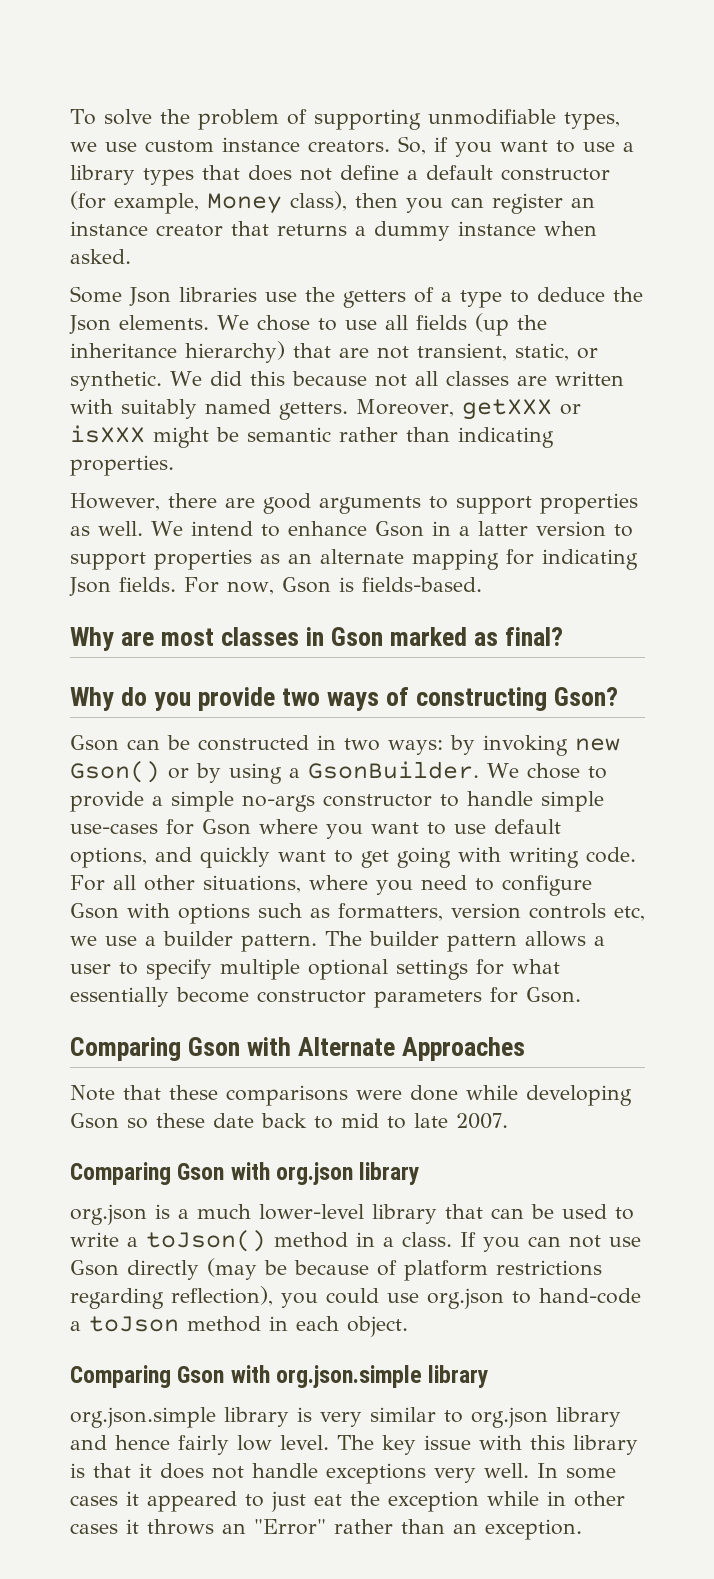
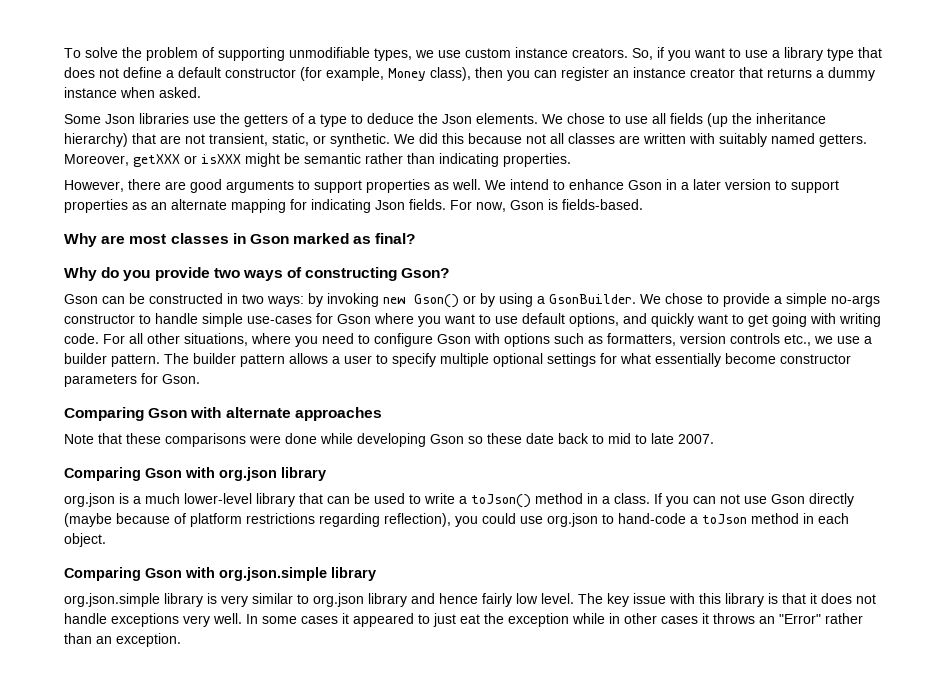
[143,168,194,186] types -> [827,48,854,61] type
[477,521,528,536] latter -> [693,179,721,190] later
[614,906,645,921] etc, -> [784,334,811,346] etc.,
[298,1037,526,1061] Alternate Approaches -> [225,407,382,421] alternate approaches
[207,1258,287,1280] (may be -> [64,513,112,527] (maybe

